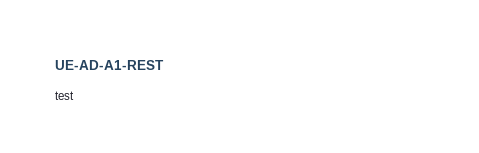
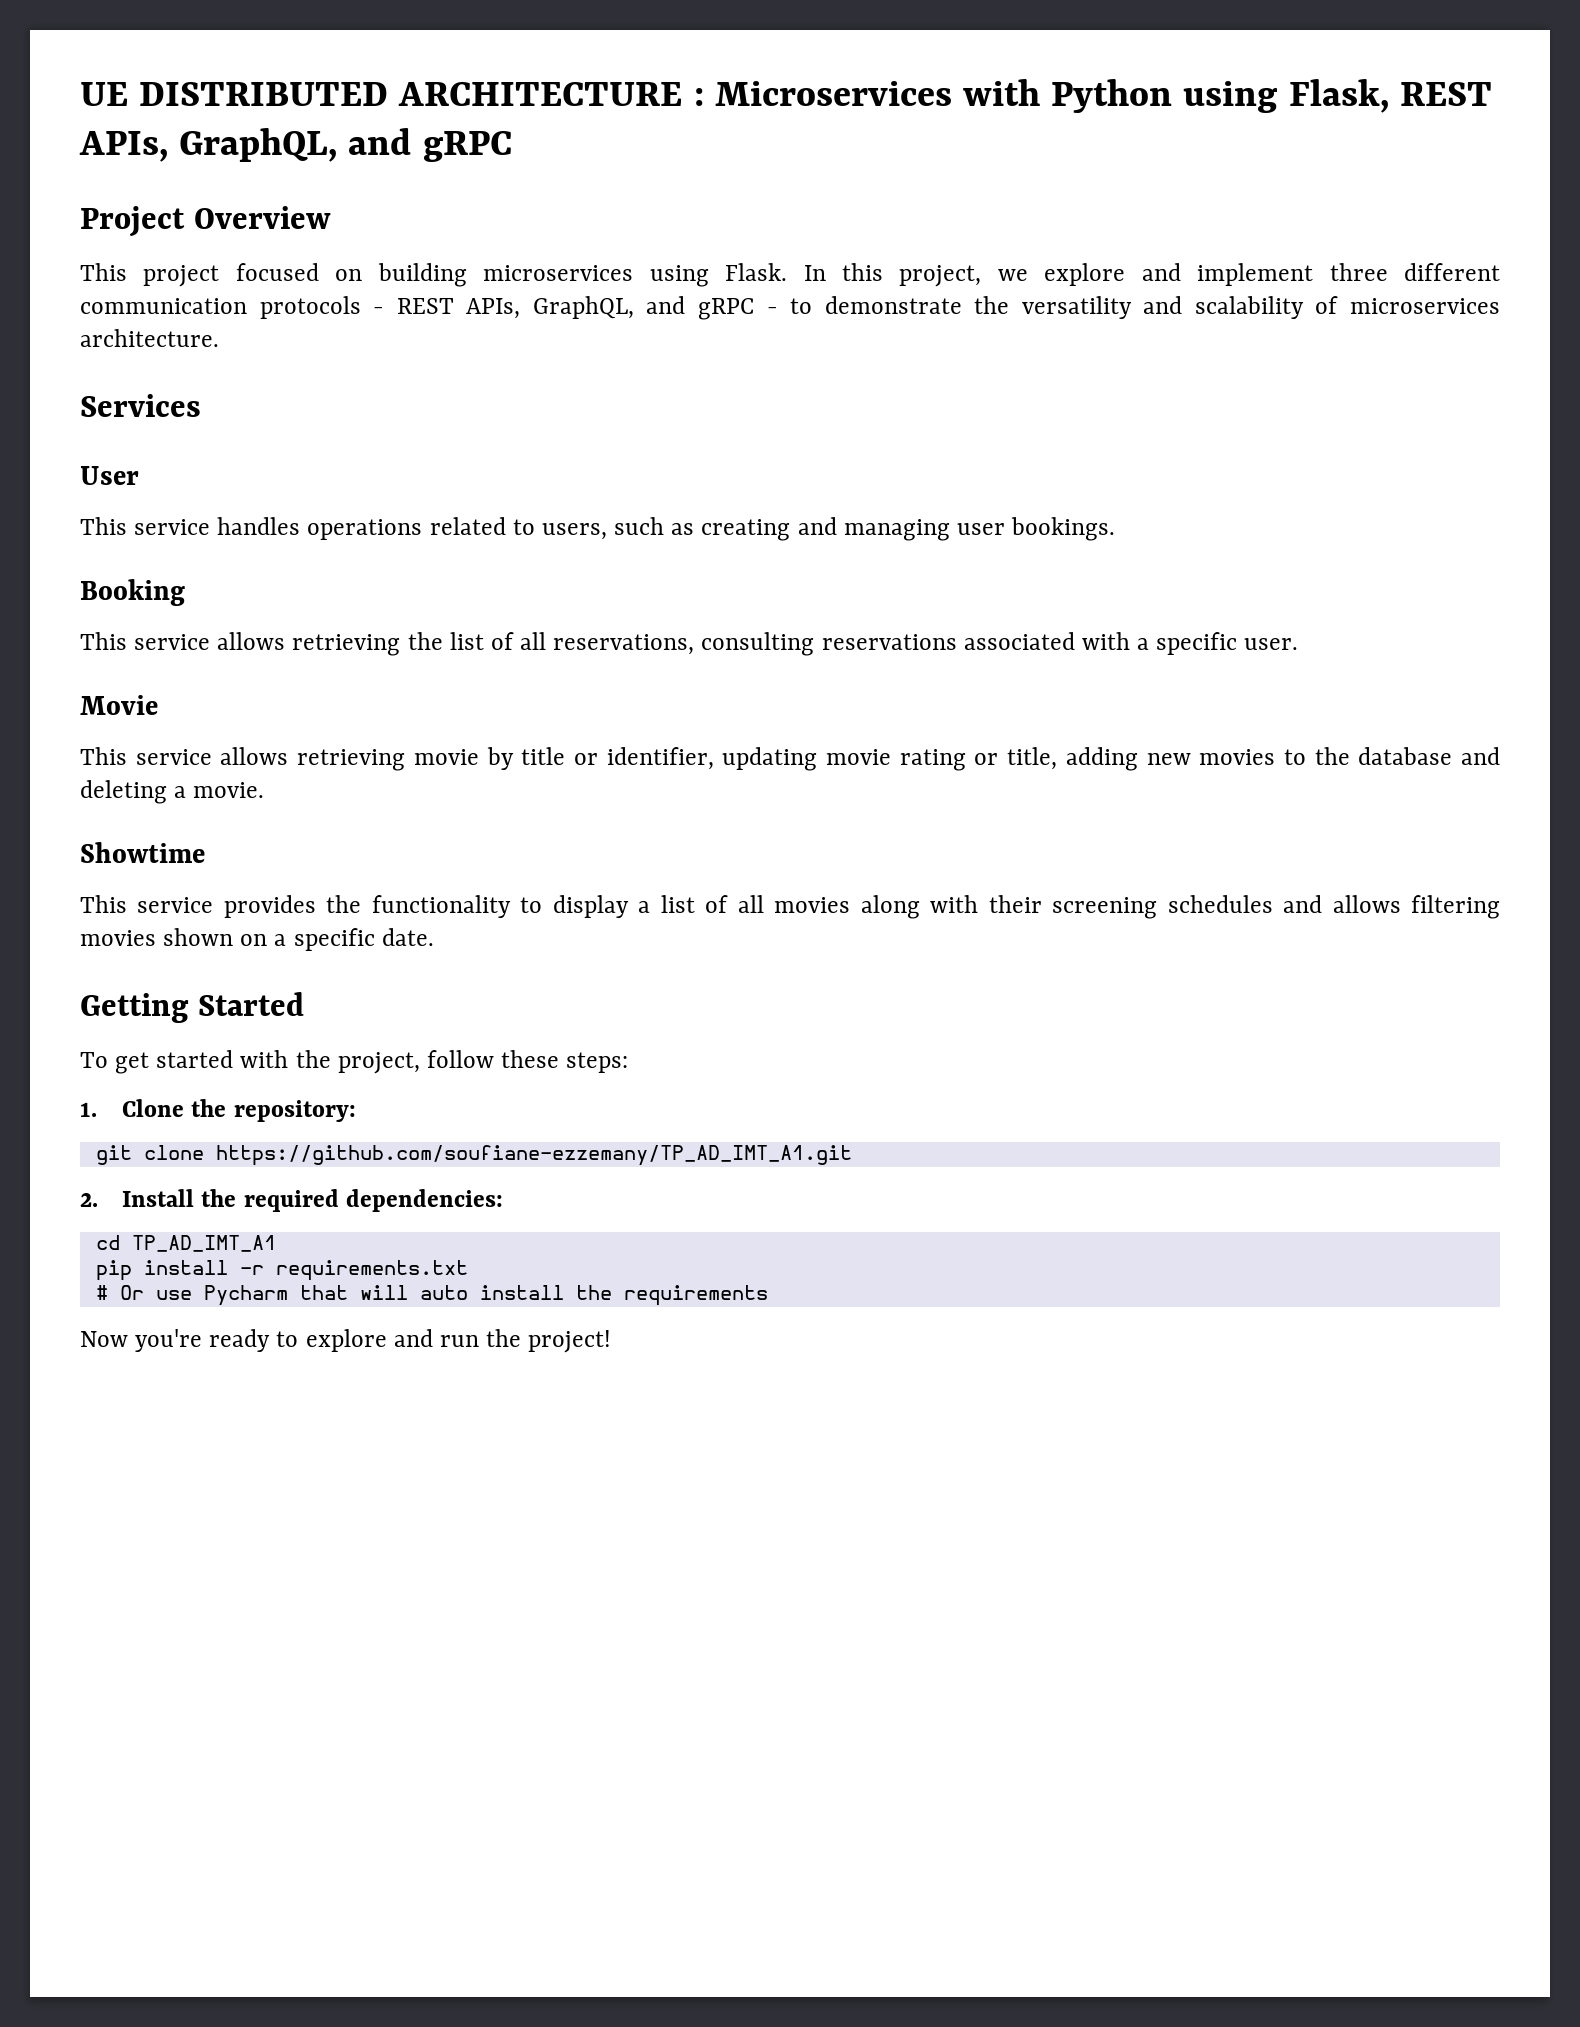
[55,60,164,70] [55,91,74,100] UE-AD-A1-REST // test -> [80,79,1492,113] [79,128,512,162] [80,206,331,237] [80,263,1500,287] [80,296,1500,320] [80,329,219,347] [80,394,201,417] [80,466,139,485] [80,517,1116,541] [80,579,185,606] [80,632,1299,656] [80,695,158,715] [80,747,1501,771] [80,780,265,804] [80,842,205,863] [80,895,1500,919] [80,928,434,951] [80,992,304,1023] [80,1050,629,1074] [80,1099,356,1122] [95,1145,852,1166] [80,1189,503,1212] [95,1235,276,1252] [95,1260,468,1281] [95,1285,768,1306] [80,1329,612,1353] UE DISTRIBUTED ARCHITECTURE : Microservices with Python using Flask, REST APIs, GraphQL, and gRPC // Project Overview // This project focused on building microservices using Flask. In this project, we explore and implement three different communication protocols - REST APIs, GraphQL, and gRPC - to demonstrate the versatility and scalability of microservices architecture. // Services // User // This service handles operations related to users, such as creating and managing user bookings. // Booking // This service allows retrieving the list of all reservations, consulting reservations associated with a specific user. // Movie // This service allows retrieving movie by title or identifier, updating movie rating or title, adding new movies to the database and deleting a movie. // Showtime // This service provides the functionality to display a list of all movies along with their screening schedules and allows filtering movies shown on a specific date. // Getting Started // To get started with the project, follow these steps: // 1. Clone the repository: // git clone https://github.com/soufiane-ezzemany/TP_AD_IMT_A1.git // 2. Install the required dependencies: // cd TP_AD_IMT_A1 // pip install -r requirements.txt // # Or use Pycharm that will auto install the requirements // Now you're ready to explore and run the project!

